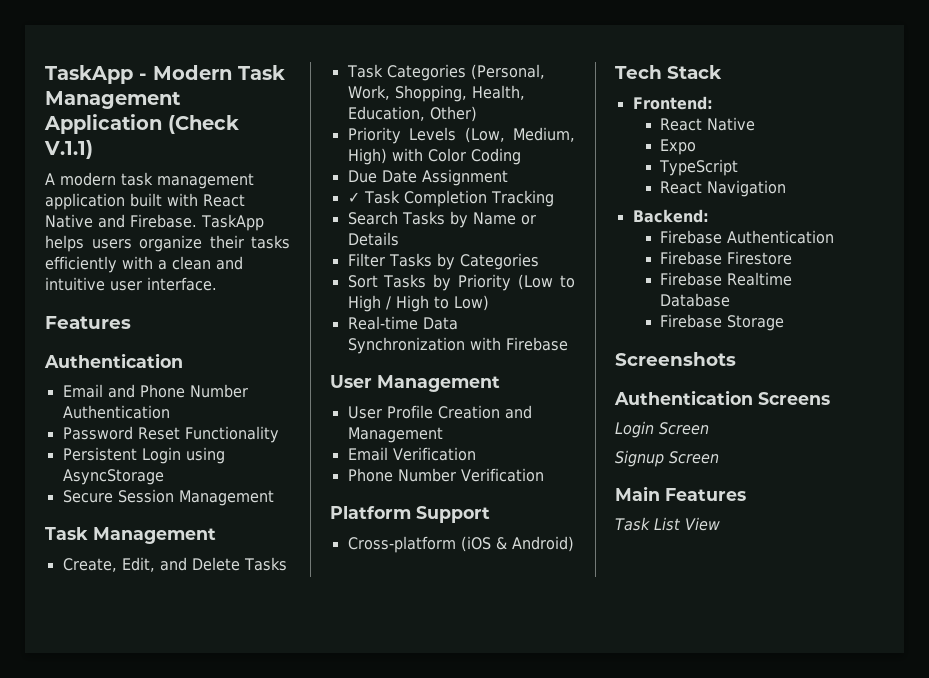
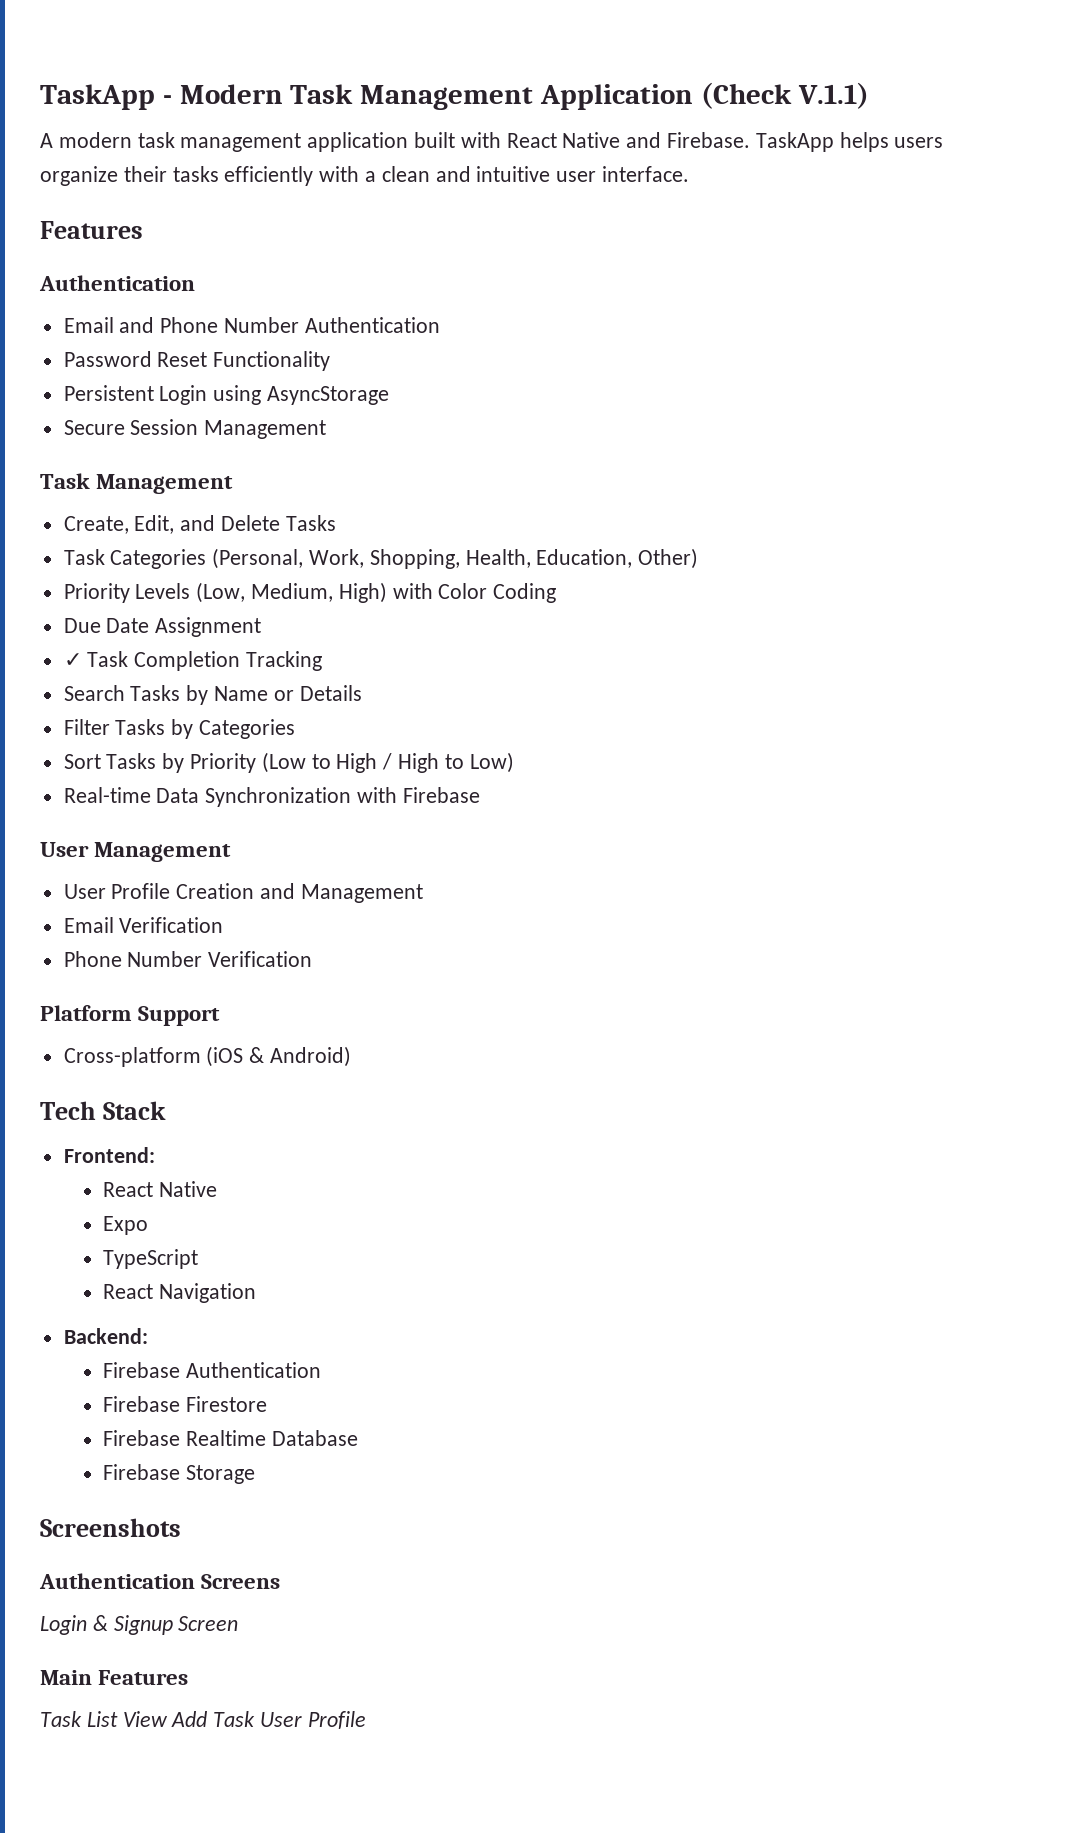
[659,422,709,435] Screen // -> [92,1615,108,1631] &
(720, 524) none -> [171,1711,366,1729] Add Task User Profile

